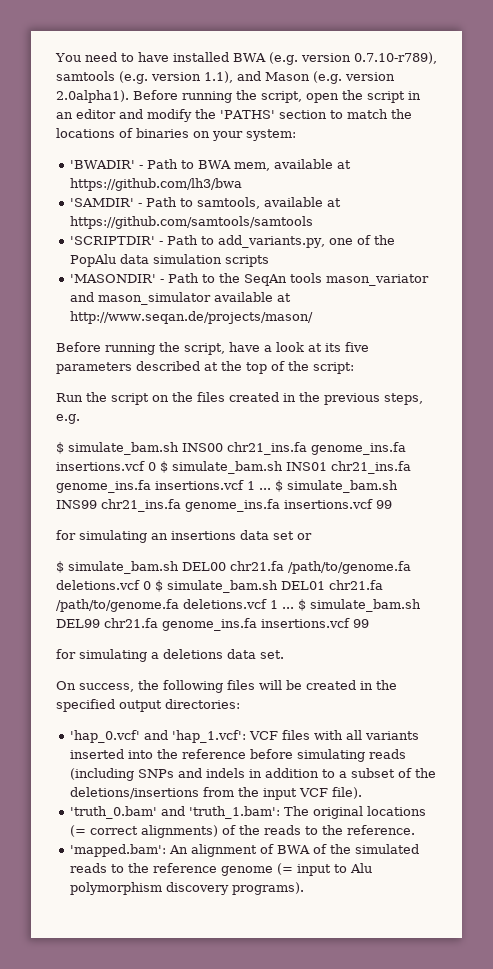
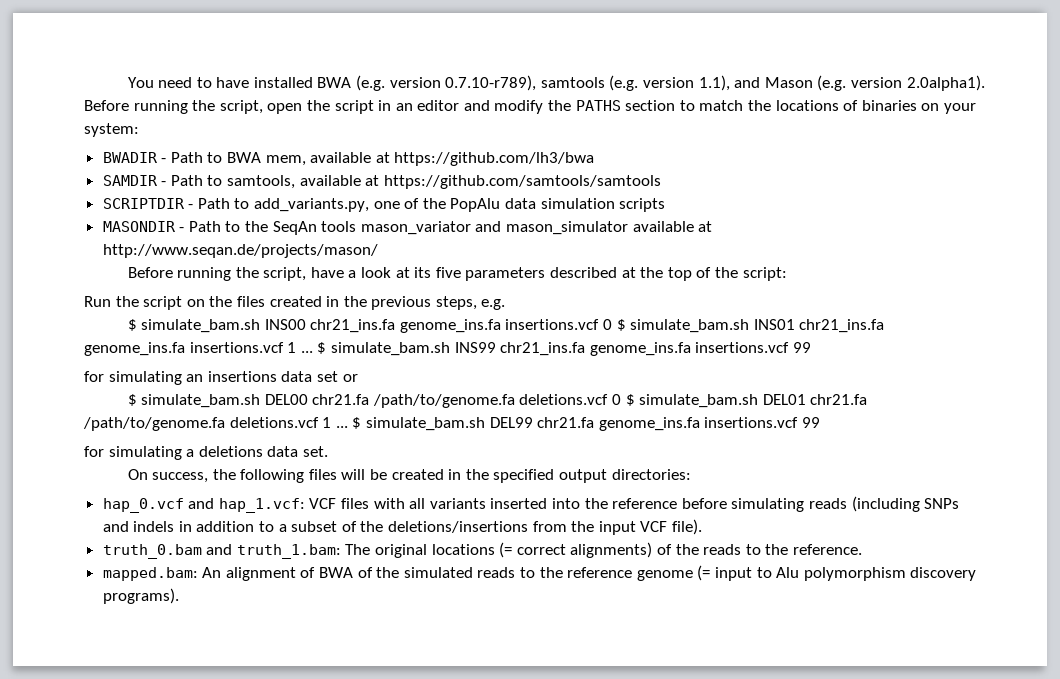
[220,110,275,119] 'PATHS' -> [575,100,621,111] PATHS
[70,160,136,169] 'BWADIR' -> [102,152,158,163] BWADIR
[70,198,135,207] 'SAMDIR' -> [102,175,158,186] SAMDIR
[70,236,156,245] 'SCRIPTDIR' -> [102,198,185,209] SCRIPTDIR
[70,274,157,283] 'MASONDIR' -> [102,221,176,232] MASONDIR
[70,730,247,743] 'hap_0.vcf' and 'hap_1.vcf': -> [102,498,305,513] hap_0.vcf and hap_1.vcf:
[70,806,281,819] 'truth_0.bam' and 'truth_1.bam': -> [102,544,341,559] truth_0.bam and truth_1.bam:
[70,844,167,857] 'mapped.bam': -> [102,567,198,581] mapped.bam:

